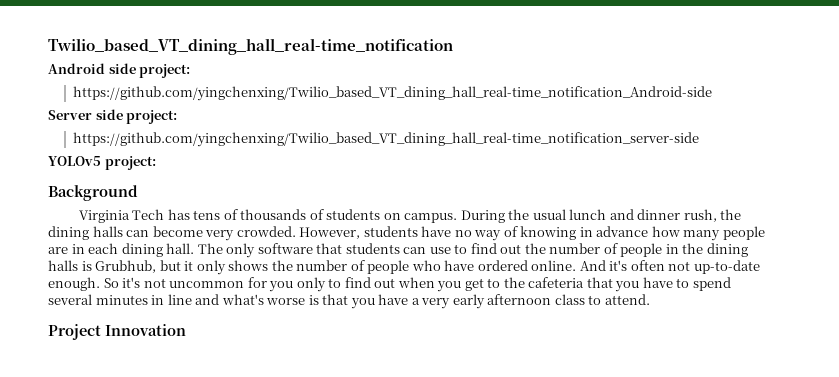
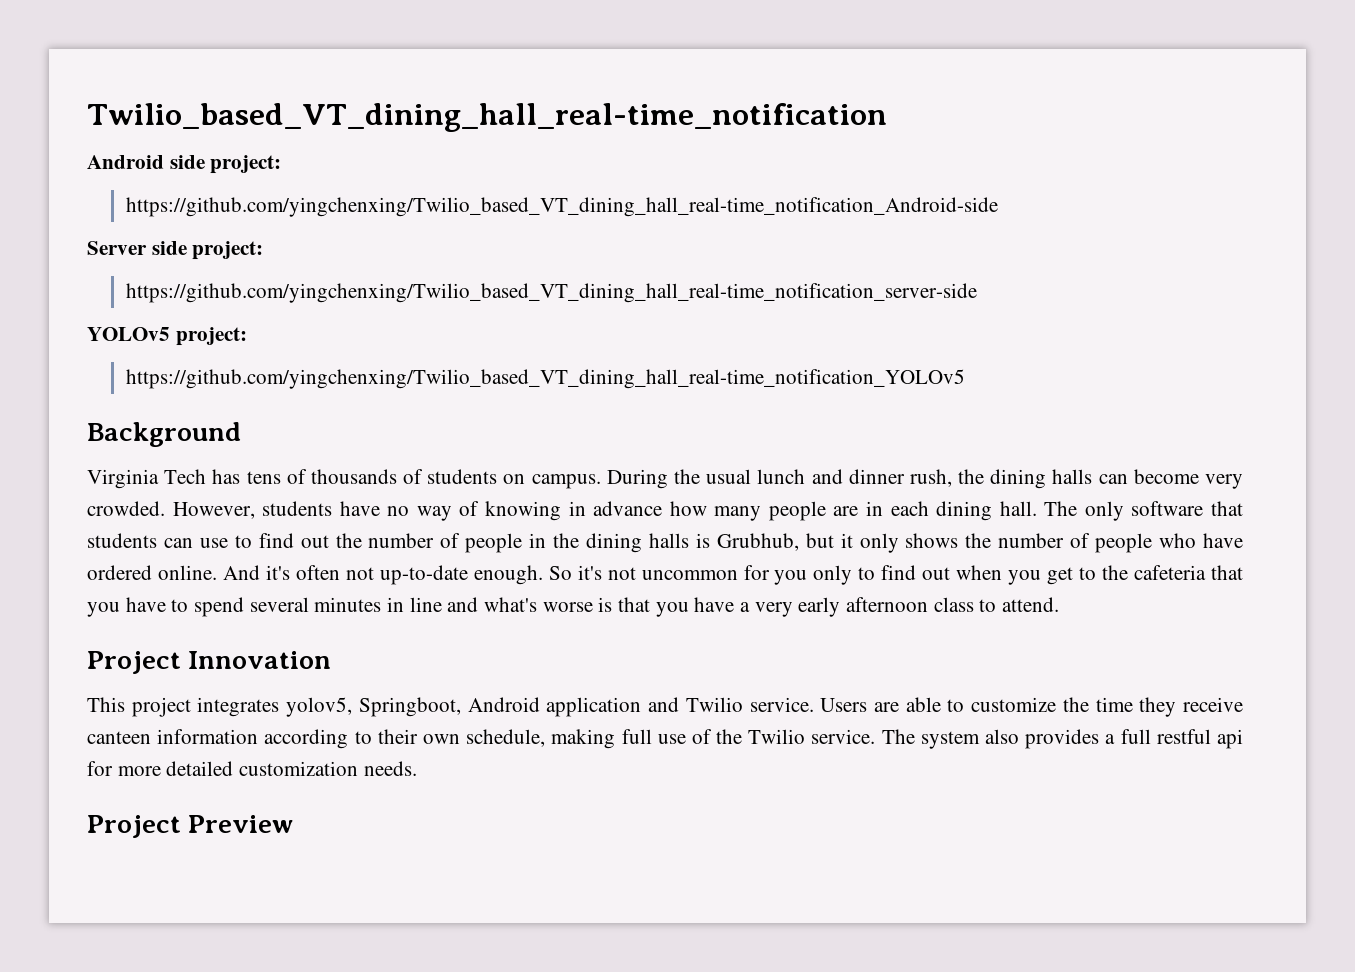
(156, 163) none -> [125,369,965,389] // https://github.com/yingchenxing/Twilio_based_VT_dining_hall_real-time_notification_YOLOv5
(186, 330) none -> [87,697,1243,717] [87,729,1243,749] [87,761,417,776] [87,815,294,838] // This project integrates yolov5, Springboot, Android application and Twilio service. Users are able to customize the time they receive canteen information according to their own schedule, making full use of the Twilio service. The system also provides a full restful api for more detailed customization needs. // Project Preview

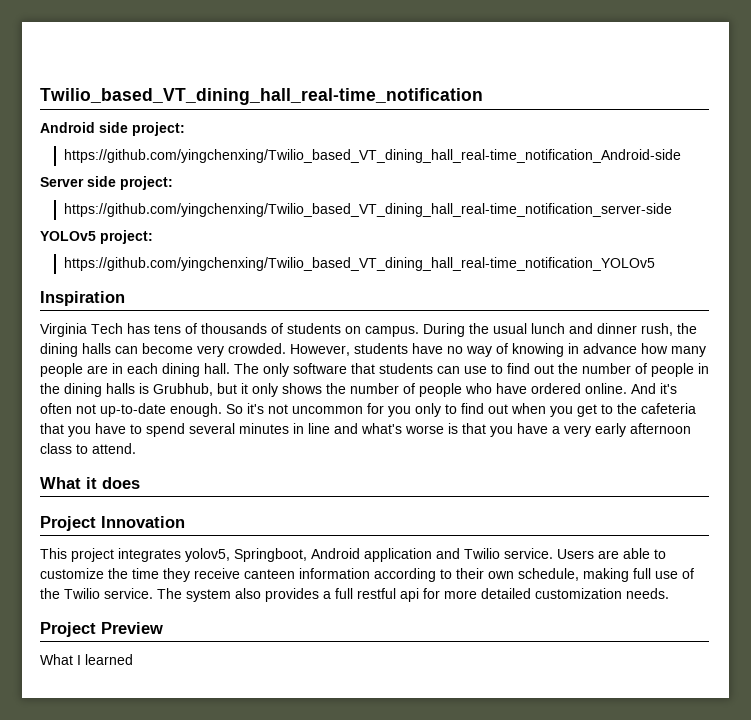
[87,422,241,447] Background -> [40,291,125,306] Inspiration
(1060, 604) none -> [40,477,140,489] // What it does
(294, 824) none -> [40,654,133,665] // What I learned

